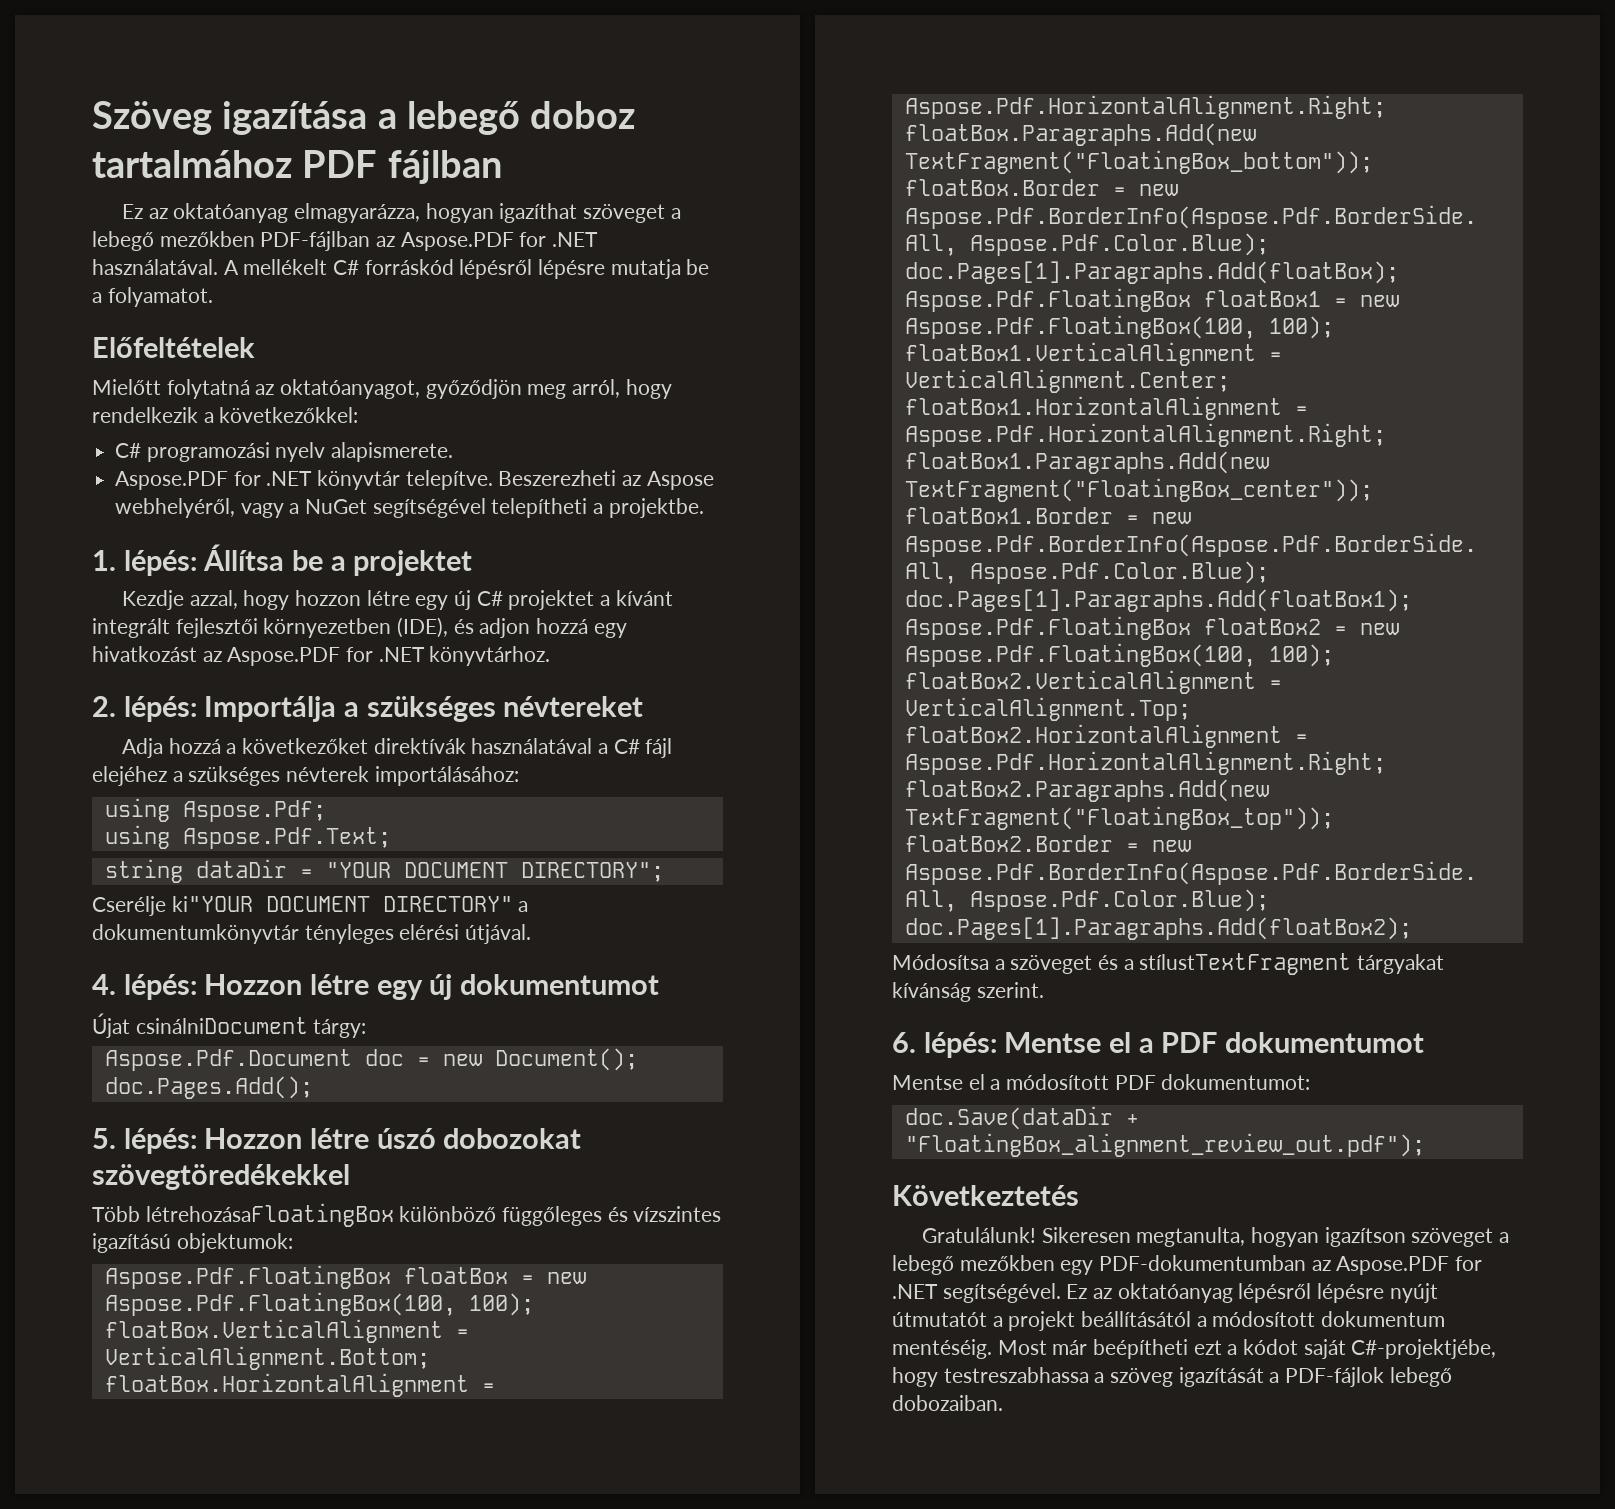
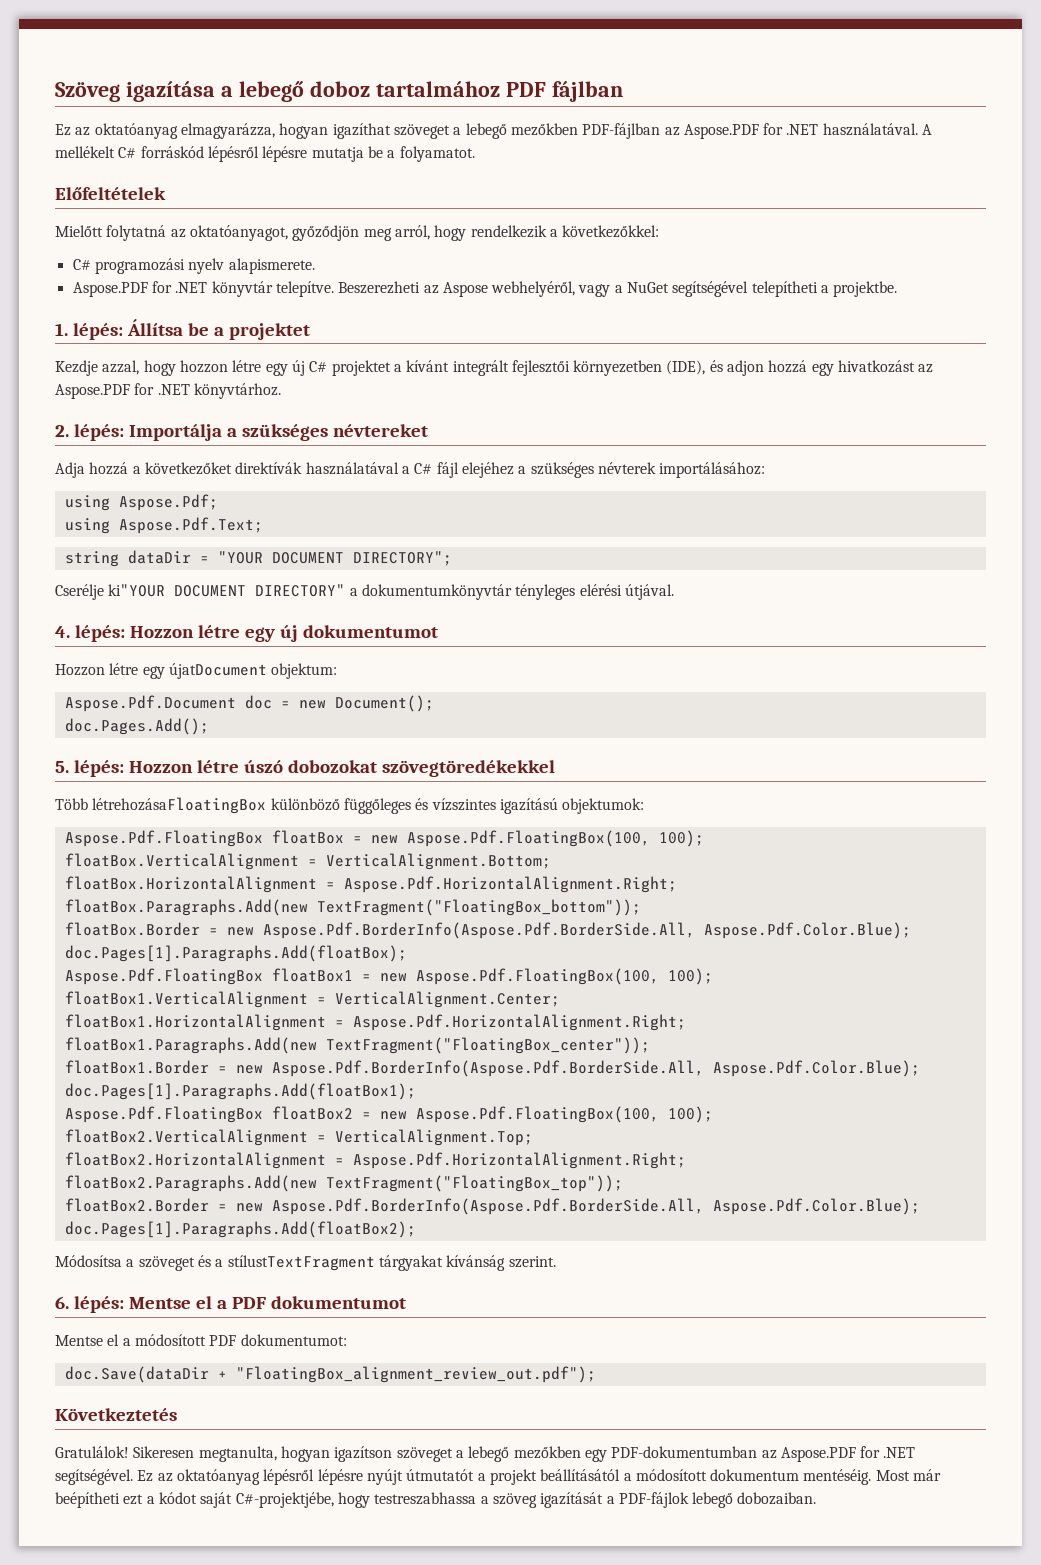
[92,1013,367,1038] Újat csinálniDocument tárgy: -> [55,663,338,679] Hozzon létre egy újatDocument objektum:
[922,1227,1037,1243] Gratulálunk! -> [55,1446,129,1458] Gratulálok!

